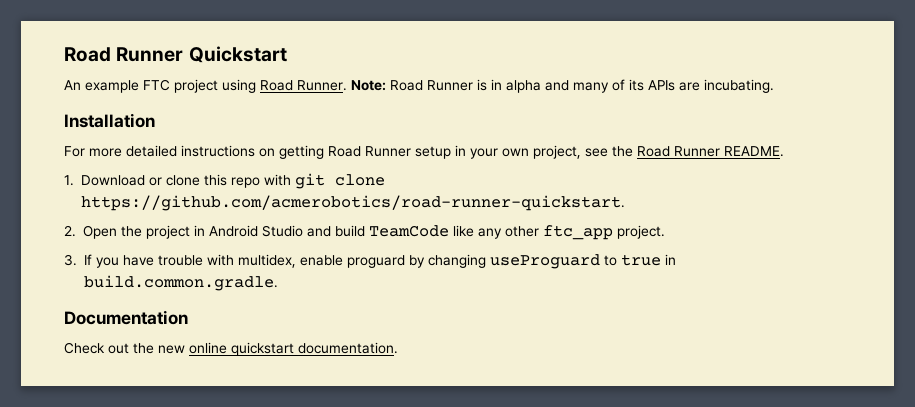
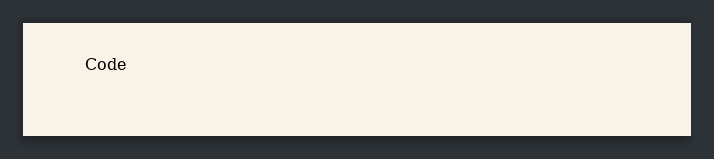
[64,46,287,63] [64,79,774,93] [64,113,155,128] [64,145,784,159] [64,173,385,189] [81,195,625,211] [64,225,665,240] [64,254,676,269] [84,275,278,291] [64,310,188,325] [64,342,398,356] Road Runner Quickstart // An example FTC project using Road Runner. Note: Road Runner is in alpha and many of its APIs are incubating. // Installation // For more detailed instructions on getting Road Runner setup in your own project, see the Road Runner README. // 1. Download or clone this repo with git clone https://github.com/acmerobotics/road-runner-quickstart. // 2. Open the project in Android Studio and build TeamCode like any other ftc_app project. // 3. If you have trouble with multidex, enable proguard by changing useProguard to true in build.common.gradle. // Documentation // Check out the new online quickstart documentation. -> [85,58,126,70] Code

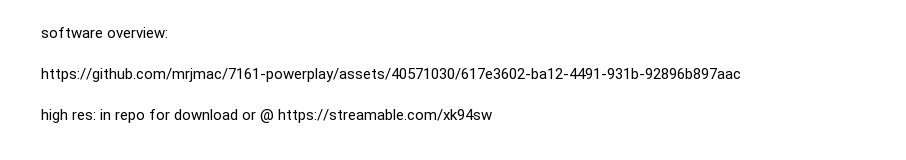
[85,58,126,70] Code -> [41,27,169,38] [41,68,741,82] [41,109,493,123] software overview: // https://github.com/mrjmac/7161-powerplay/assets/40571030/617e3602-ba12-4491-931b-92896b897aac // high res: in repo for download or @ https://streamable.com/xk94sw

